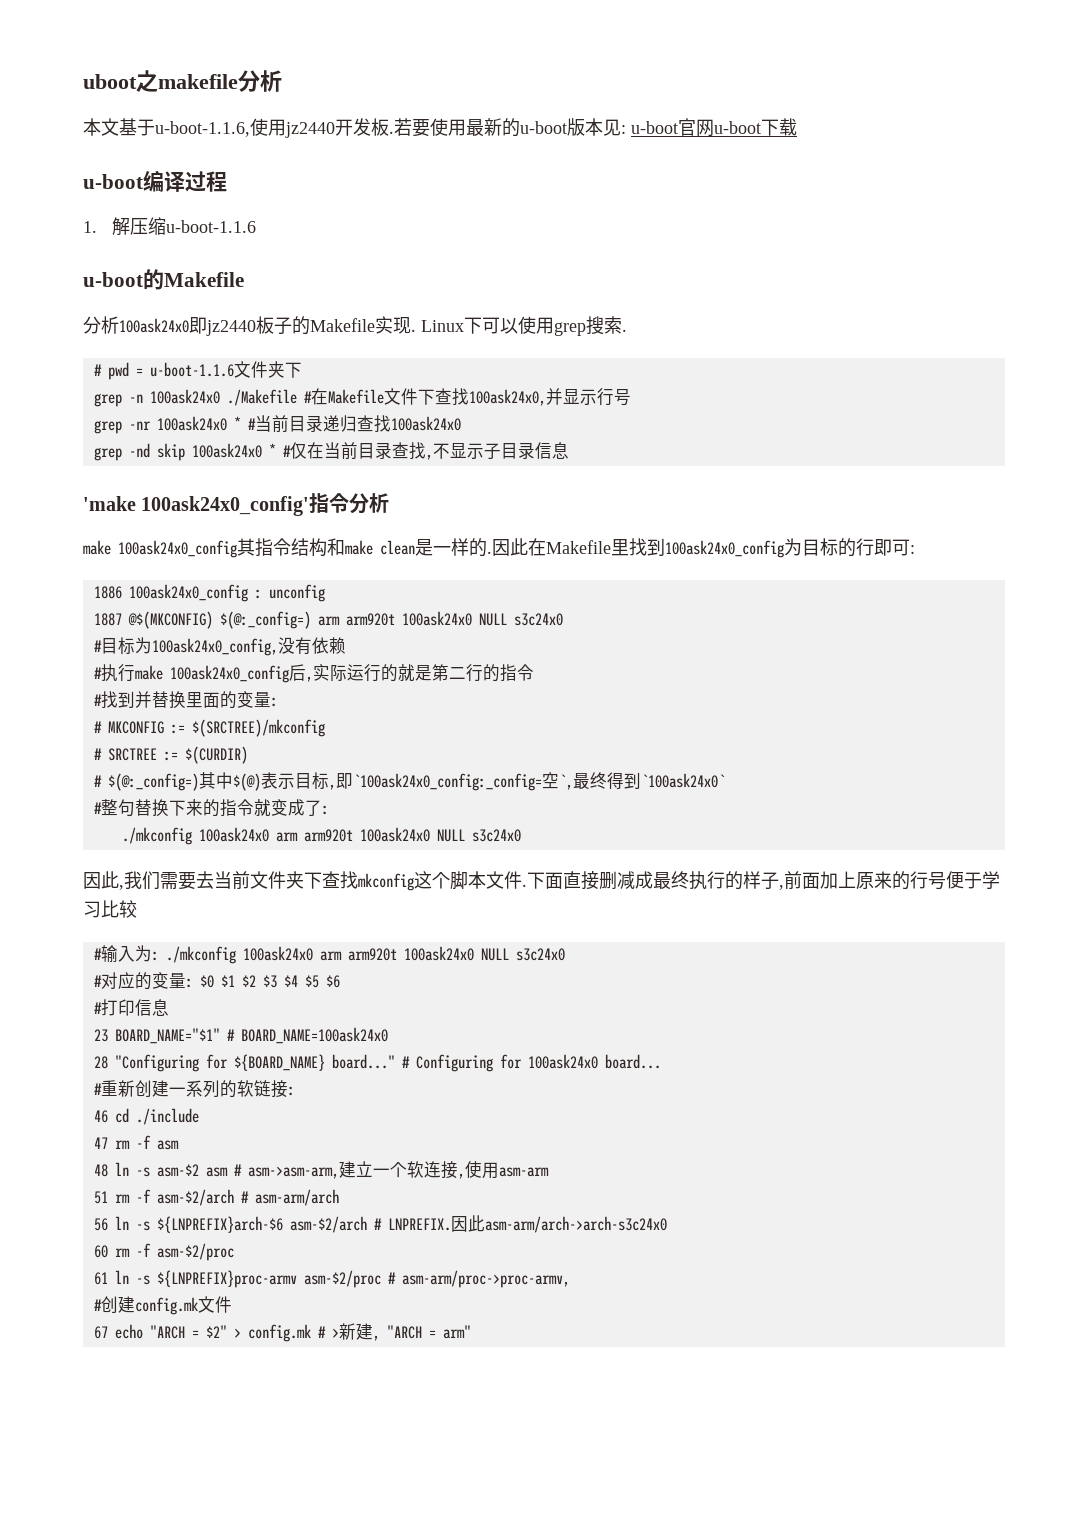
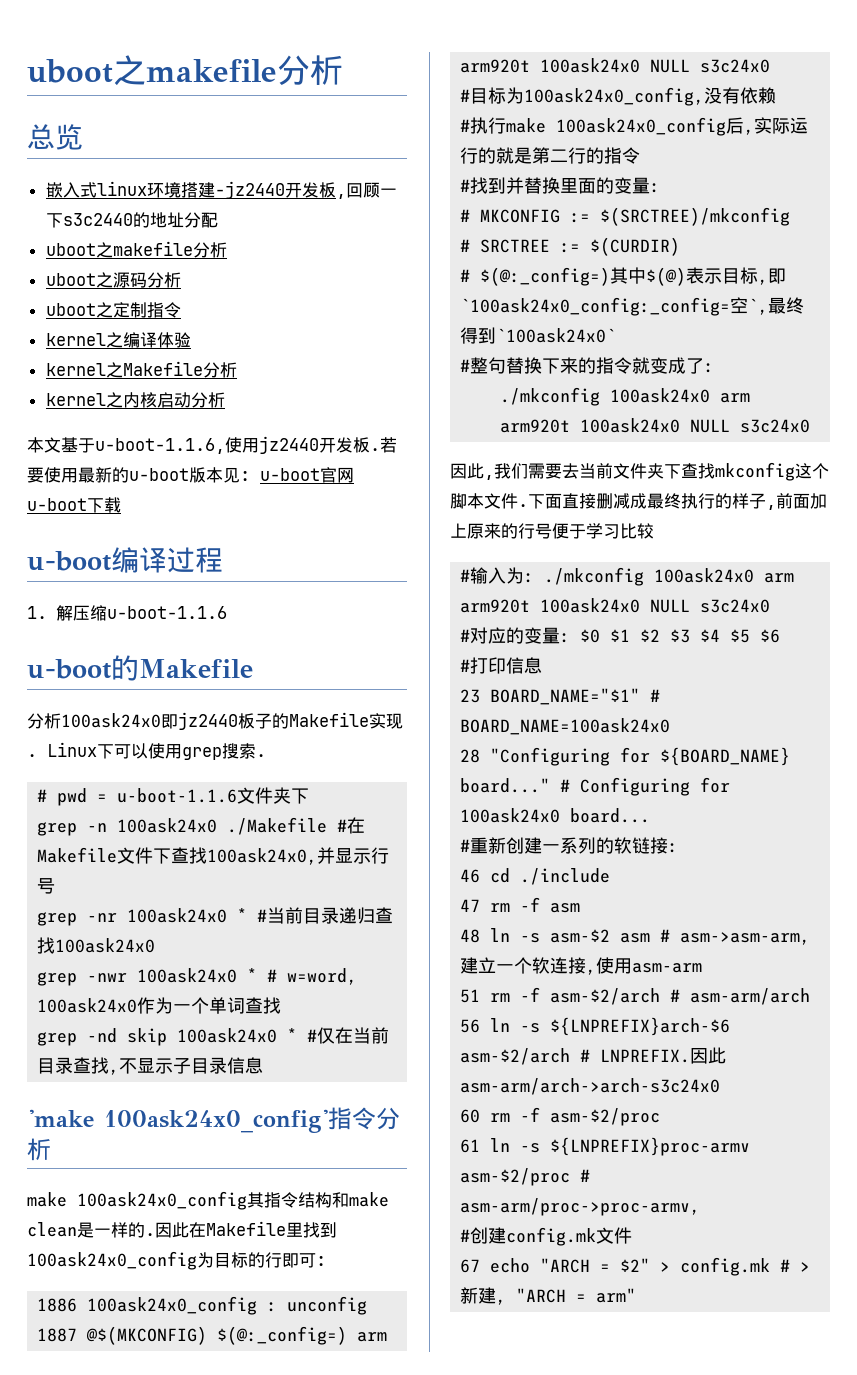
[83,70,282,92] uboot之makefile分析 -> [27,55,343,86] [27,124,83,150] [45,181,397,199] [45,212,218,228] [45,241,227,258] [45,272,181,288] [45,302,181,318] [45,332,191,348] [45,361,237,378] [45,392,225,408] uboot之makefile分析 // 总览 // 嵌入式linux环境搭建-jz2440开发板,回顾一下s3c2440的地址分配 // uboot之makefile分析 // uboot之源码分析 // uboot之定制指令 // kernel之编译体验 // kernel之Makefile分析 // kernel之内核启动分析
(461, 423) none -> [37,968,358,986] [37,997,282,1014] // grep -nwr 100ask24x0 * # w=word, 100ask24x0作为一个单词查找

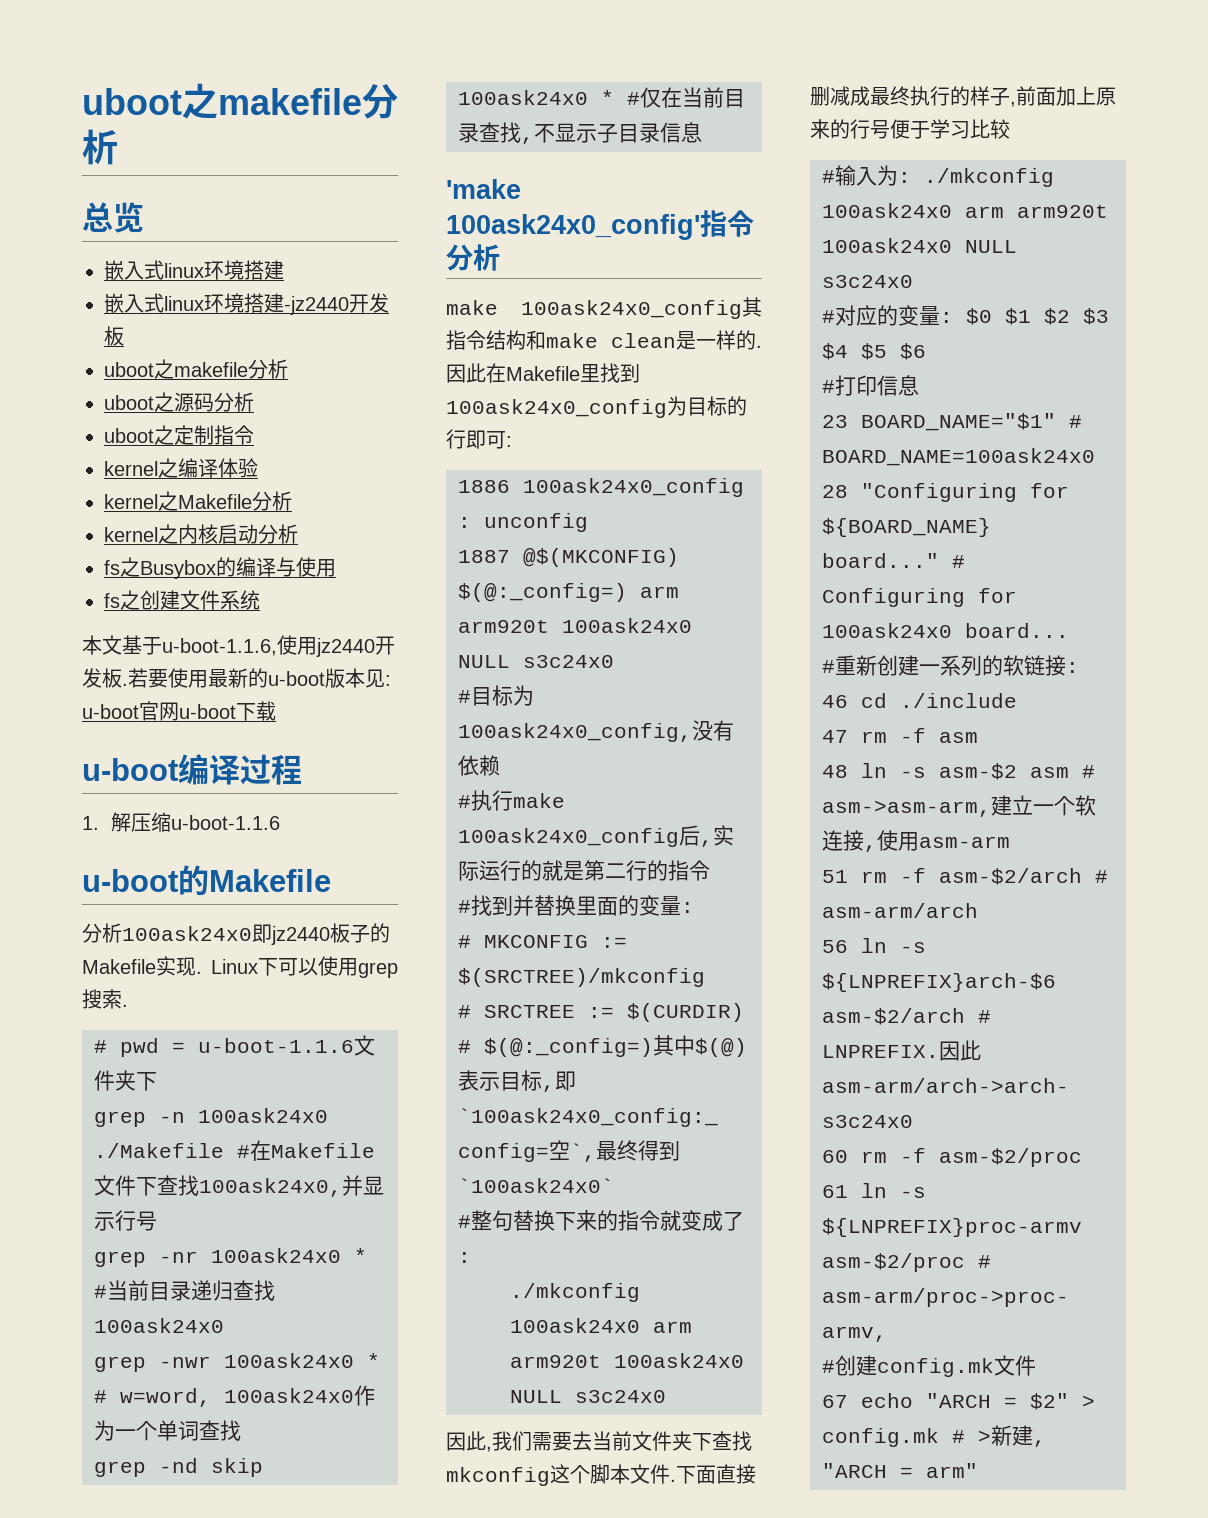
[214,181,397,199] [45,212,218,228] -jz2440开发板,回顾一下s3c2440的地址分配 -> [104,293,389,315] [104,326,124,346] // 嵌入式linux环境搭建-jz2440开发板
(225, 400) none -> [104,557,336,579] [104,590,260,610] // fs之Busybox的编译与使用 // fs之创建文件系统

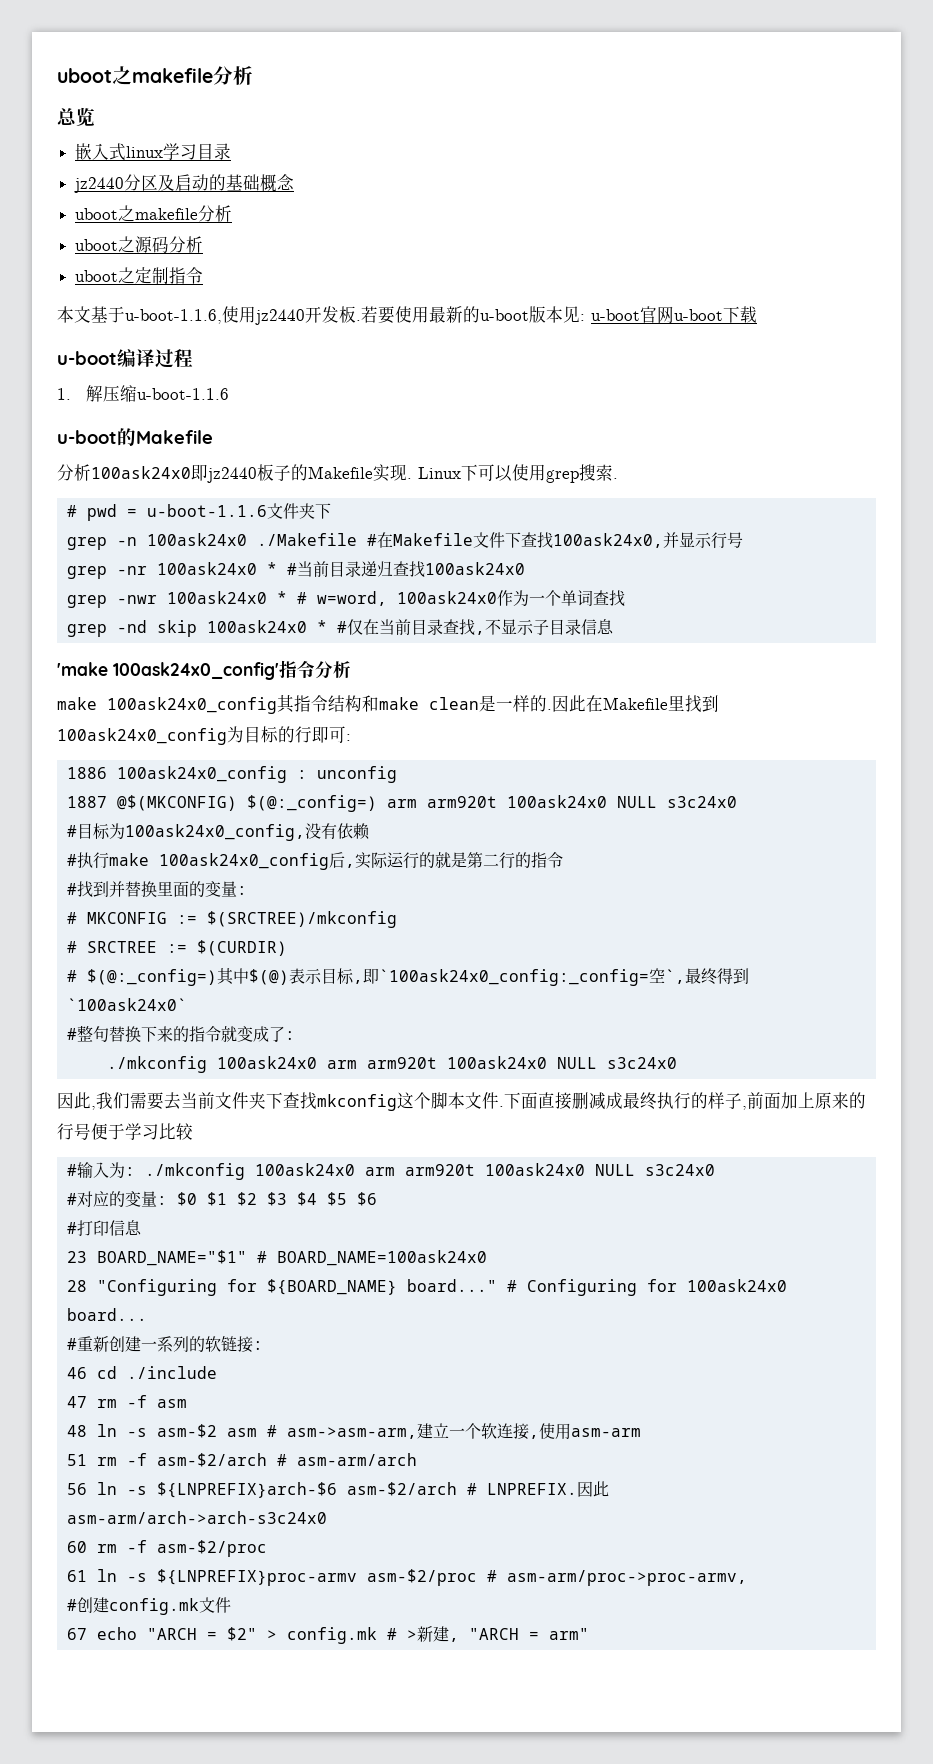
[204,260,284,280] [104,293,389,315] [104,326,124,346] 环境搭建 // 嵌入式linux环境搭建-jz2440开发板 -> [163,143,232,160] [74,174,295,193] 学习目录 // jz2440分区及启动的基础概念
[104,458,258,478] [104,491,292,511] [104,524,298,544] [104,557,336,579] [104,590,260,610] // kernel之编译体验 // kernel之Makefile分析 // kernel之内核启动分析 // fs之Busybox的编译与使用 // fs之创建文件系统 -> (204, 275) none

